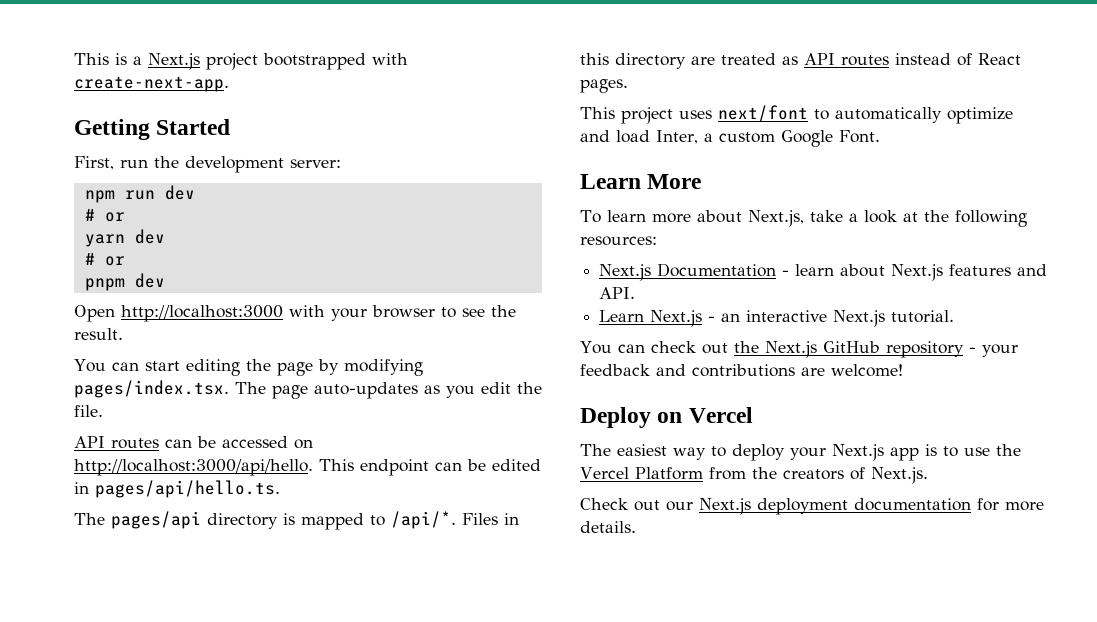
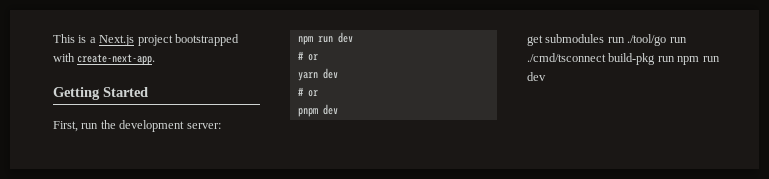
[74,305,516,322] [74,328,123,340] [74,359,423,376] [74,380,542,399] [74,405,103,417] [74,436,313,449] [74,459,541,476] [74,480,280,498] [74,511,519,530] [580,53,1021,69] [580,79,628,93] [580,105,1013,124] [580,130,880,147] [580,174,702,189] [580,210,1027,227] [580,236,657,246] [599,263,1048,281] [599,287,636,299] [599,310,955,327] [580,341,1018,358] [580,364,903,377] [580,407,753,428] [580,444,1021,461] [580,467,928,484] [580,498,1044,515] [580,521,636,533] Open http://localhost:3000 with your browser to see the result. // You can start editing the page by modifying pages/index.tsx. The page auto-updates as you edit the file. // API routes can be accessed on http://localhost:3000/api/hello. This endpoint can be edited in pages/api/hello.ts. // The pages/api directory is mapped to /api/*. Files in this directory are treated as API routes instead of React pages. // This project uses next/font to automatically optimize and load Inter, a custom Google Font. // Learn More // To learn more about Next.js, take a look at the following resources: // Next.js Documentation - learn about Next.js features and API. // Learn Next.js - an interactive Next.js tutorial. // You can check out the Next.js GitHub repository - your feedback and contributions are welcome! // Deploy on Vercel // The easiest way to deploy your Next.js app is to use the Vercel Platform from the creators of Next.js. // Check out our Next.js deployment documentation for more details. -> [527,34,687,46] [527,53,720,65] [527,72,546,81] get submodules run ./tool/go run ./cmd/tsconnect build-pkg run npm run dev

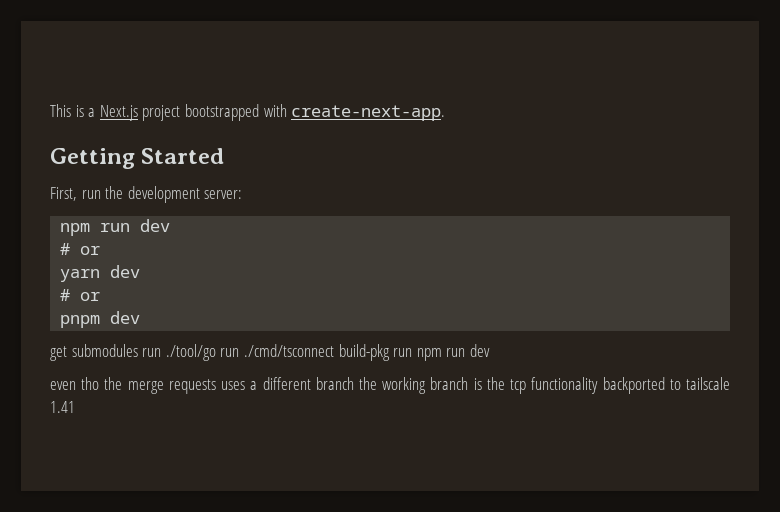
(546, 76) none -> [50,377,730,394] [50,401,75,413] // even tho the merge requests uses a different branch the working branch is the tcp functionality backported to tailscale 1.41

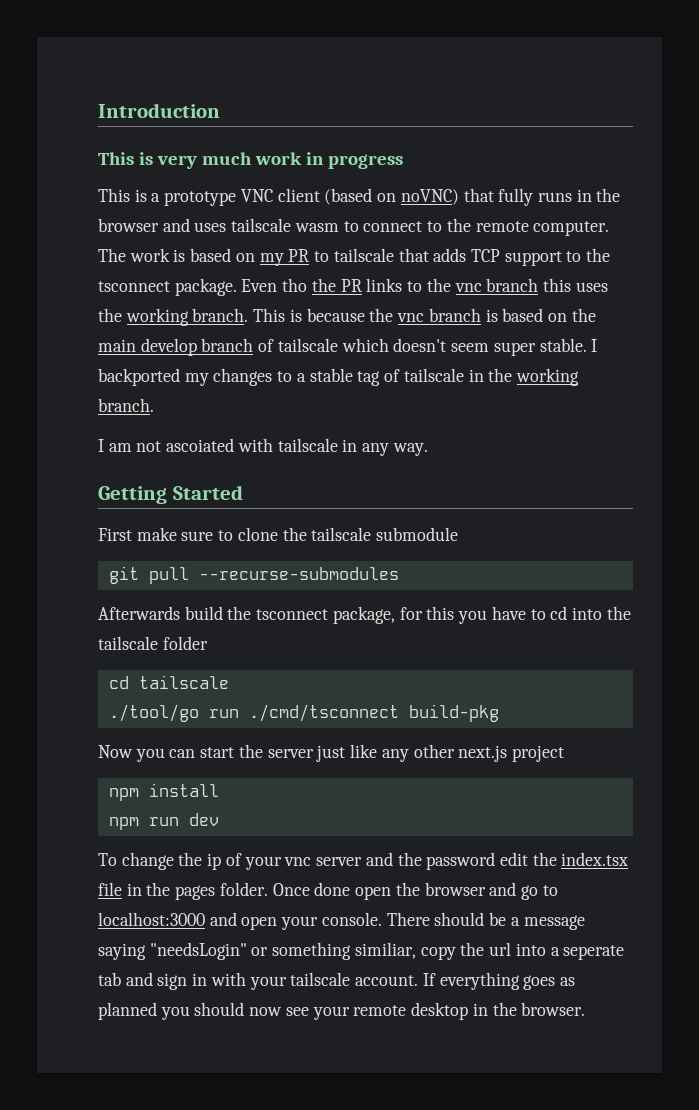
[50,104,446,121] [50,148,225,169] [50,186,243,203] [60,219,171,236] [60,243,101,255] [60,265,141,282] [60,289,101,301] [60,311,141,328] [50,344,490,361] [50,377,730,394] [50,401,75,413] This is a Next.js project bootstrapped with create-next-app. // Getting Started // First, run the development server: // npm run dev // # or // yarn dev // # or // pnpm dev // get submodules run ./tool/go run ./cmd/tsconnect build-pkg run npm run dev // even tho the merge requests uses a different branch the working branch is the tcp functionality backported to tailscale 1.41 -> [98,103,220,118] [98,152,403,169] [98,188,621,206] [98,218,610,236] [98,248,611,266] [98,278,608,296] [98,308,596,326] [98,338,598,356] [98,368,579,386] [98,398,154,412] [98,438,428,456] [98,485,243,504] [98,527,459,541] [108,566,399,584] [98,606,631,624] [98,636,208,650] [108,675,229,689] [108,704,499,722] [98,744,564,762] [108,783,219,801] [108,813,219,830] [98,852,629,870] [98,882,558,900] [98,912,585,930] [98,942,625,960] [98,972,575,990] [98,1002,586,1020] Introduction // This is very much work in progress // This is a prototype VNC client (based on noVNC) that fully runs in the browser and uses tailscale wasm to connect to the remote computer. The work is based on my PR to tailscale that adds TCP support to the tsconnect package. Even tho the PR links to the vnc branch this uses the working branch. This is because the vnc branch is based on the main develop branch of tailscale which doesn't seem super stable. I backported my changes to a stable tag of tailscale in the working branch. // I am not ascoiated with tailscale in any way. // Getting Started // First make sure to clone the tailscale submodule // git pull --recurse-submodules // Afterwards build the tsconnect package, for this you have to cd into the tailscale folder // cd tailscale // ./tool/go run ./cmd/tsconnect build-pkg // Now you can start the server just like any other next.js project // npm install // npm run dev // To change the ip of your vnc server and the password edit the index.tsx file in the pages folder. Once done open the browser and go to localhost:3000 and open your console. There should be a message saying "needsLogin" or something similiar, copy the url into a seperate tab and sign in with your tailscale account. If everything goes as planned you should now see your remote desktop in the browser.

